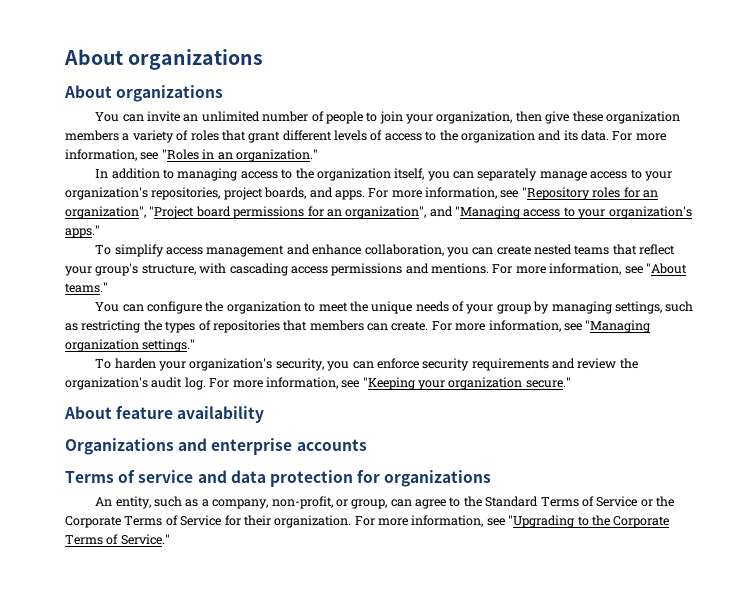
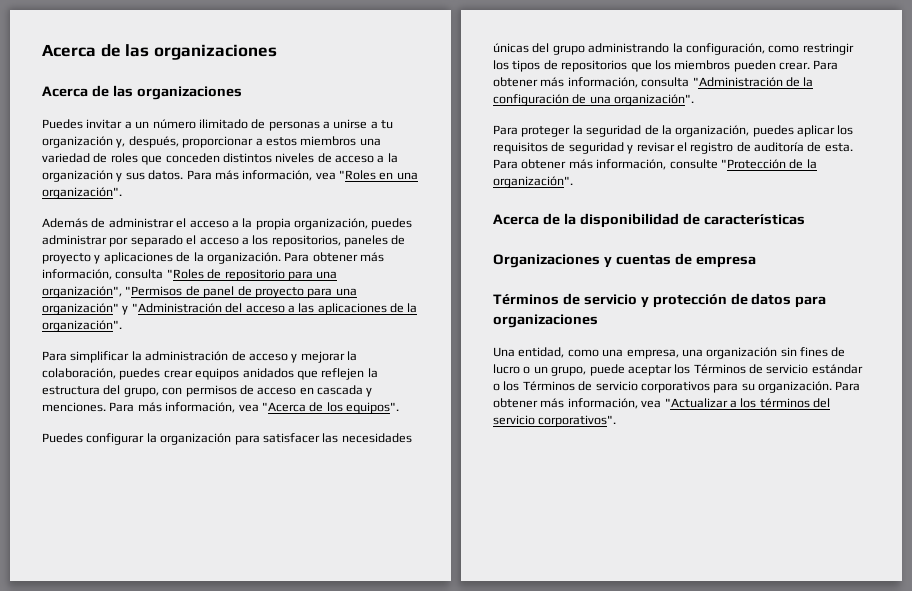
[64,49,264,70] [64,85,224,102] [95,111,680,124] [65,130,666,143] [65,149,318,162] [95,168,672,181] [65,187,658,200] [65,206,692,219] [65,225,100,238] [95,244,676,257] [65,263,687,276] [65,282,108,293] [95,301,694,314] [65,320,651,333] [65,339,196,352] [95,358,638,371] [65,377,571,390] [64,406,265,423] [65,438,367,455] [65,470,492,487] [95,496,675,509] [65,515,670,528] [65,534,170,545] About organizations // About organizations // You can invite an unlimited number of people to join your organization, then give these organization members a variety of roles that grant different levels of access to the organization and its data. For more information, see "Roles in an organization." // In addition to managing access to the organization itself, you can separately manage access to your organization's repositories, project boards, and apps. For more information, see "Repository roles for an organization", "Project board permissions for an organization", and "Managing access to your organization's apps." // To simplify access management and enhance collaboration, you can create nested teams that reflect your group's structure, with cascading access permissions and mentions. For more information, see "About teams." // You can configure the organization to meet the unique needs of your group by managing settings, such as restricting the types of repositories that members can create. For more information, see "Managing organization settings." // To harden your organization's security, you can enforce security requirements and review the organization's audit log. For more information, see "Keeping your organization secure." // About feature availability // Organizations and enterprise accounts // Terms of service and data protection for organizations // An entity, such as a company, non-profit, or group, can agree to the Standard Terms of Service or the Corporate Terms of Service for their organization. For more information, see "Upgrading to the Corporate Terms of Service." -> [42,44,277,60] [42,85,242,100] [42,119,394,131] [42,136,381,148] [42,153,398,165] [42,170,418,182] [42,187,122,199] [42,218,413,230] [42,235,406,247] [42,252,384,264] [42,269,338,281] [42,286,357,298] [42,303,418,315] [42,320,122,332] [42,351,357,363] [42,368,378,380] [42,385,373,397] [42,402,399,414] [42,433,412,445] [493,43,854,55] [493,60,839,72] [493,77,814,88] [493,94,695,106] [493,125,854,137] [493,142,853,154] [493,159,817,170] [493,176,573,188] [493,213,805,228] [493,253,756,268] [493,293,827,308] [493,314,598,328] [493,347,846,359] [493,364,863,376] [493,381,861,393] [493,398,830,409] [493,415,617,427] Acerca de las organizaciones // Acerca de las organizaciones // Puedes invitar a un número ilimitado de personas a unirse a tu organización y, después, proporcionar a estos miembros una variedad de roles que conceden distintos niveles de acceso a la organización y sus datos. Para más información, vea "Roles en una organización". // Además de administrar el acceso a la propia organización, puedes administrar por separado el acceso a los repositorios, paneles de proyecto y aplicaciones de la organización. Para obtener más información, consulta "Roles de repositorio para una organización", "Permisos de panel de proyecto para una organización" y "Administración del acceso a las aplicaciones de la organización". // Para simplificar la administración de acceso y mejorar la colaboración, puedes crear equipos anidados que reflejen la estructura del grupo, con permisos de acceso en cascada y menciones. Para más información, vea "Acerca de los equipos". // Puedes configurar la organización para satisfacer las necesidades únicas del grupo administrando la configuración, como restringir los tipos de repositorios que los miembros pueden crear. Para obtener más información, consulta "Administración de la configuración de una organización". // Para proteger la seguridad de la organización, puedes aplicar los requisitos de seguridad y revisar el registro de auditoría de esta. Para obtener más información, consulte "Protección de la organización". // Acerca de la disponibilidad de características // Organizaciones y cuentas de empresa // Términos de servicio y protección de datos para organizaciones // Una entidad, como una empresa, una organización sin fines de lucro o un grupo, puede aceptar los Términos de servicio estándar o los Términos de servicio corporativos para su organización. Para obtener más información, vea "Actualizar a los términos del servicio corporativos".

